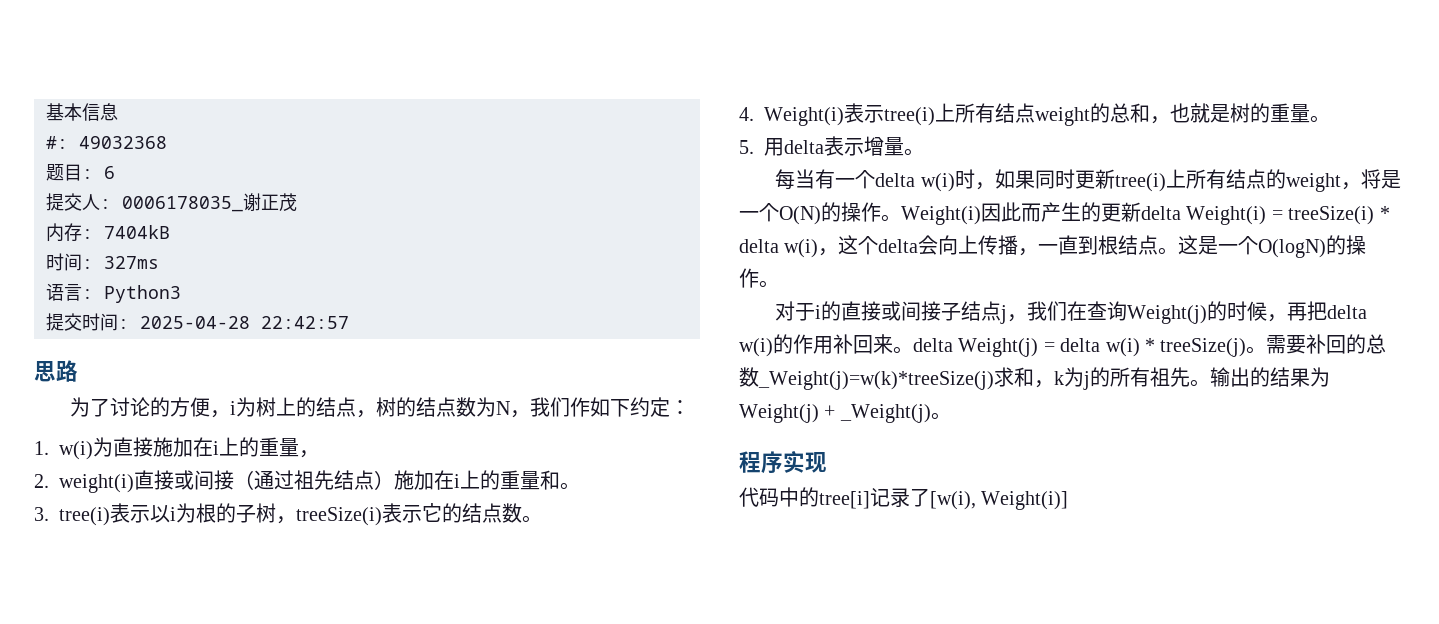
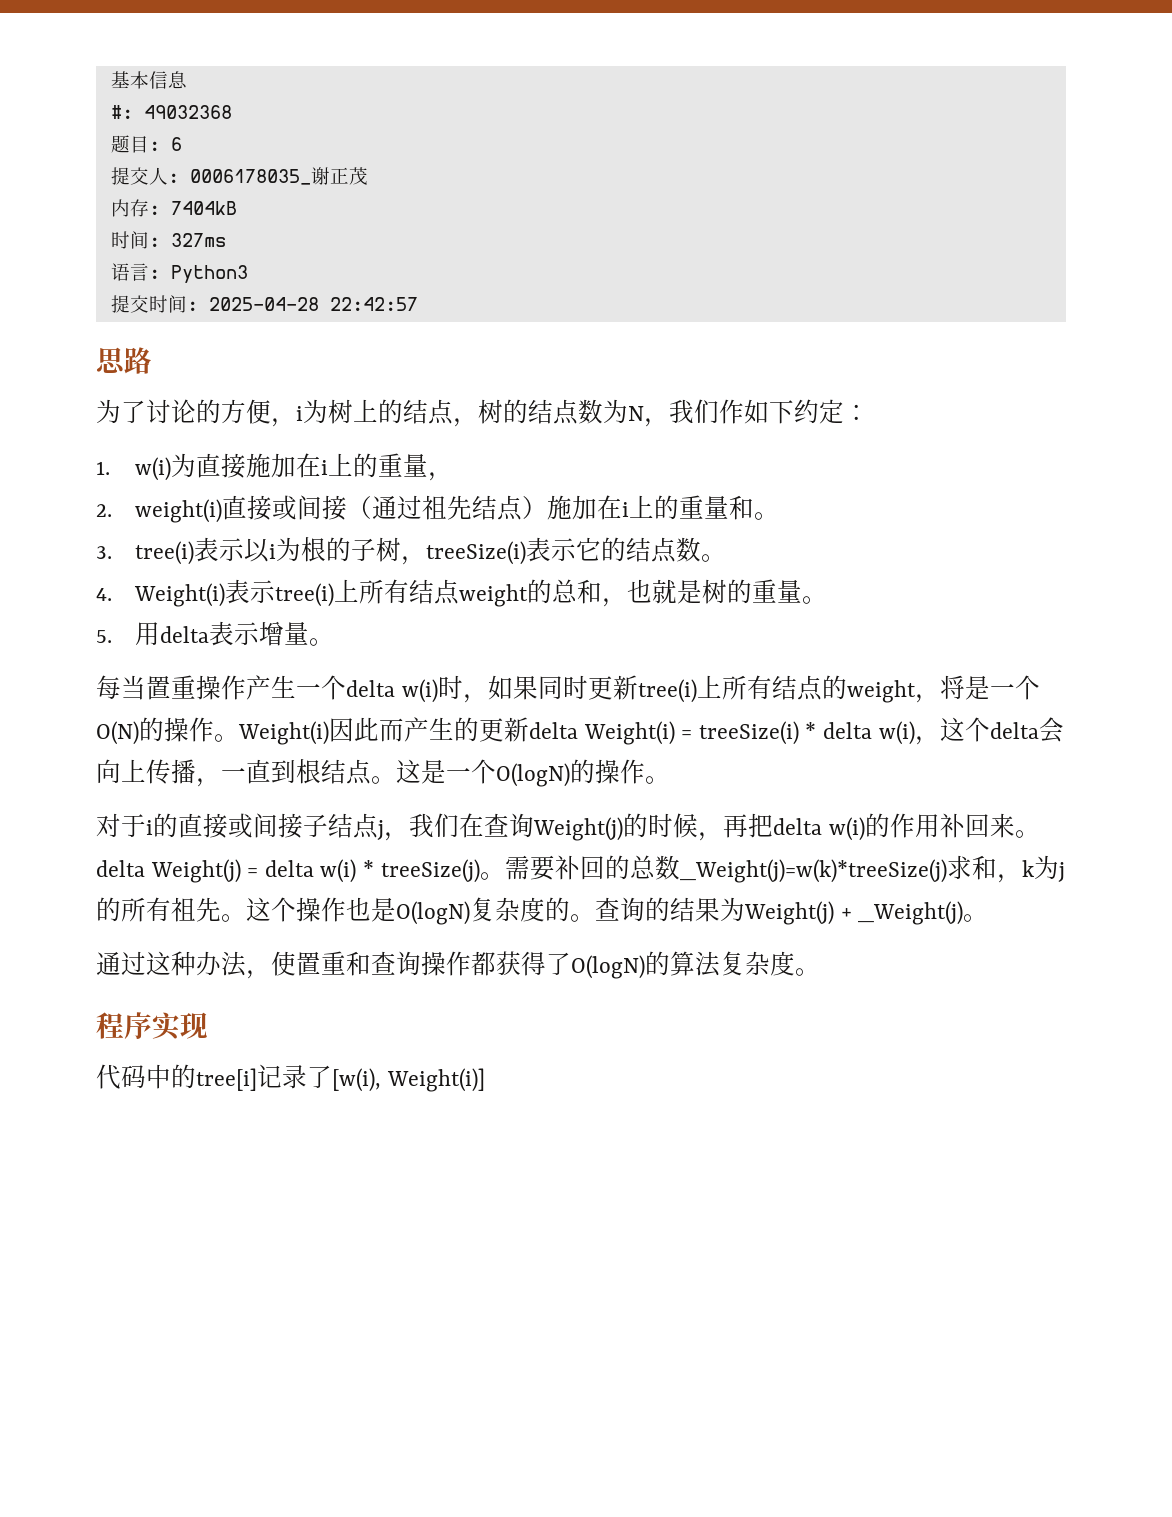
[815,169,836,189] 有 -> [146,675,296,700] 置重操作产生
[1210,367,1250,387] 输出 -> [246,897,645,925] 这个操作也是O(logN)复杂度的。查询
(951, 416) none -> [96,951,820,979] // 通过这种办法，使置重和查询操作都获得了O(logN)的算法复杂度。

